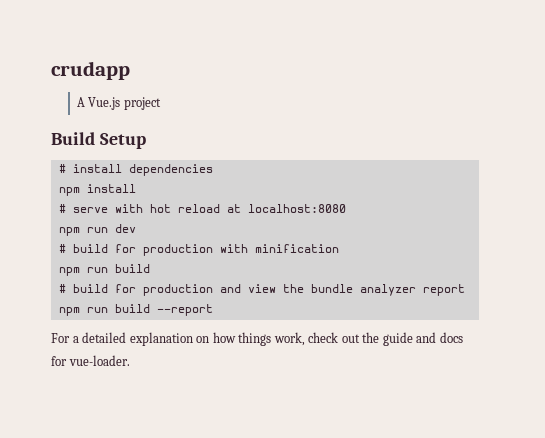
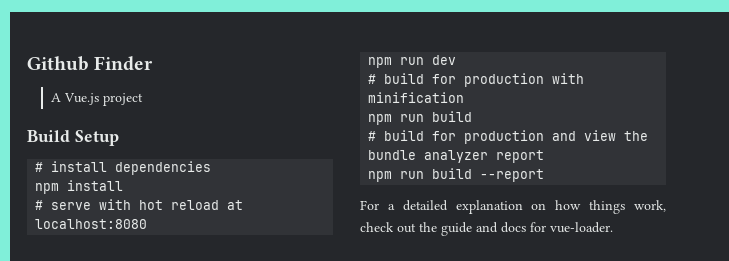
[51,61,130,80] crudapp -> [27,56,154,71] Github Finder

